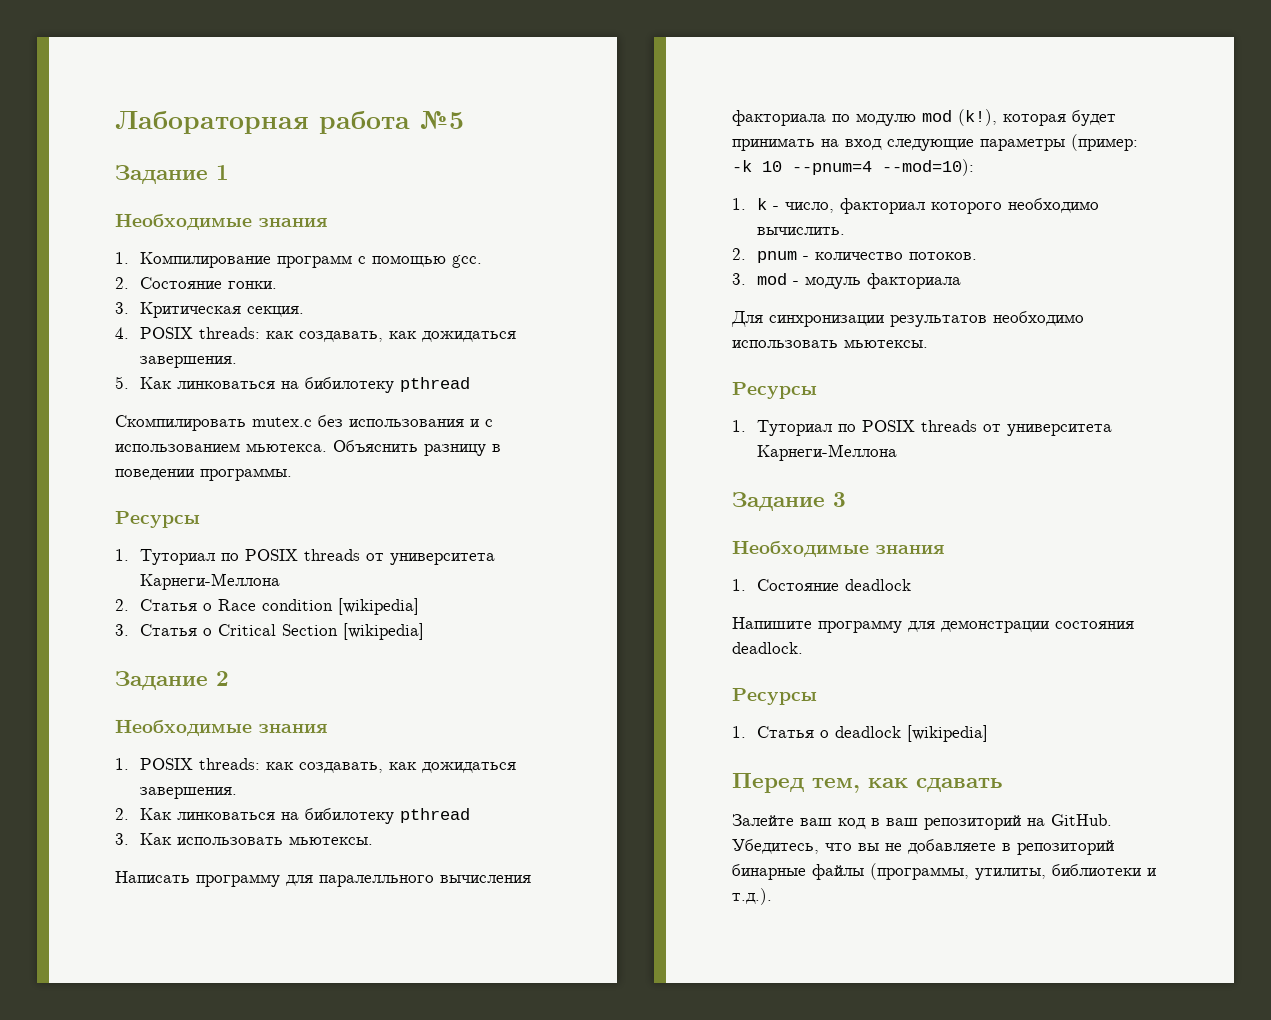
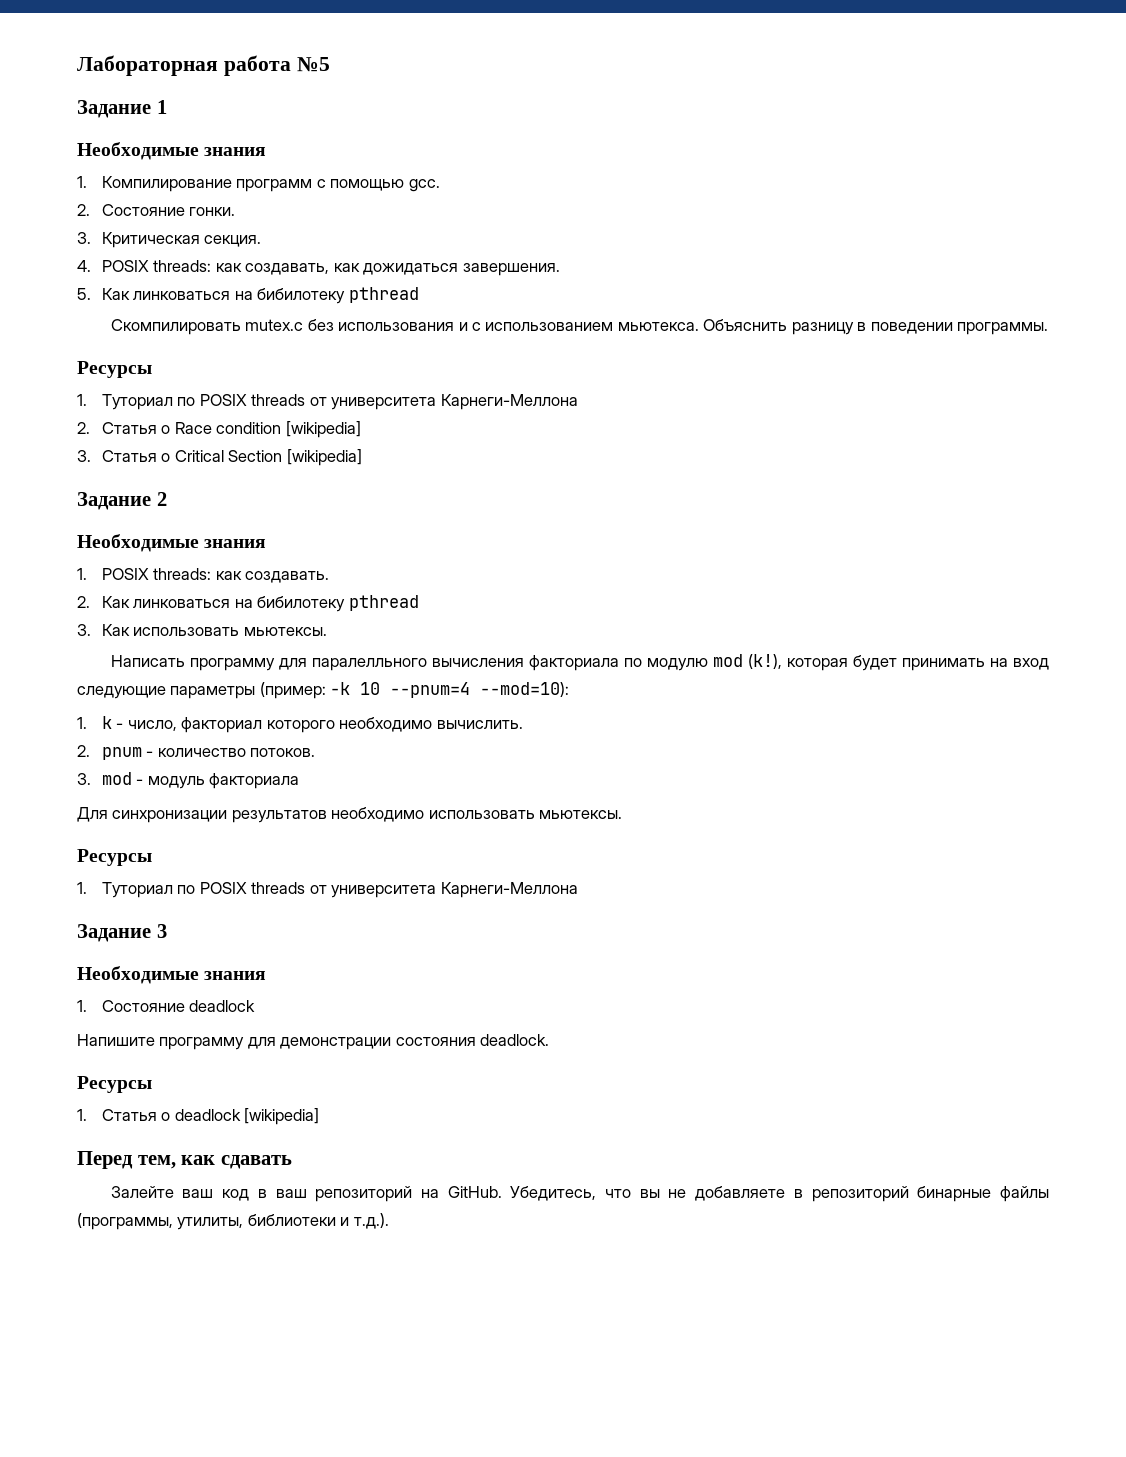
[298,762,516,773] [139,787,237,799] создавать, как дожидаться завершения. -> [245,571,330,583] создавать.

